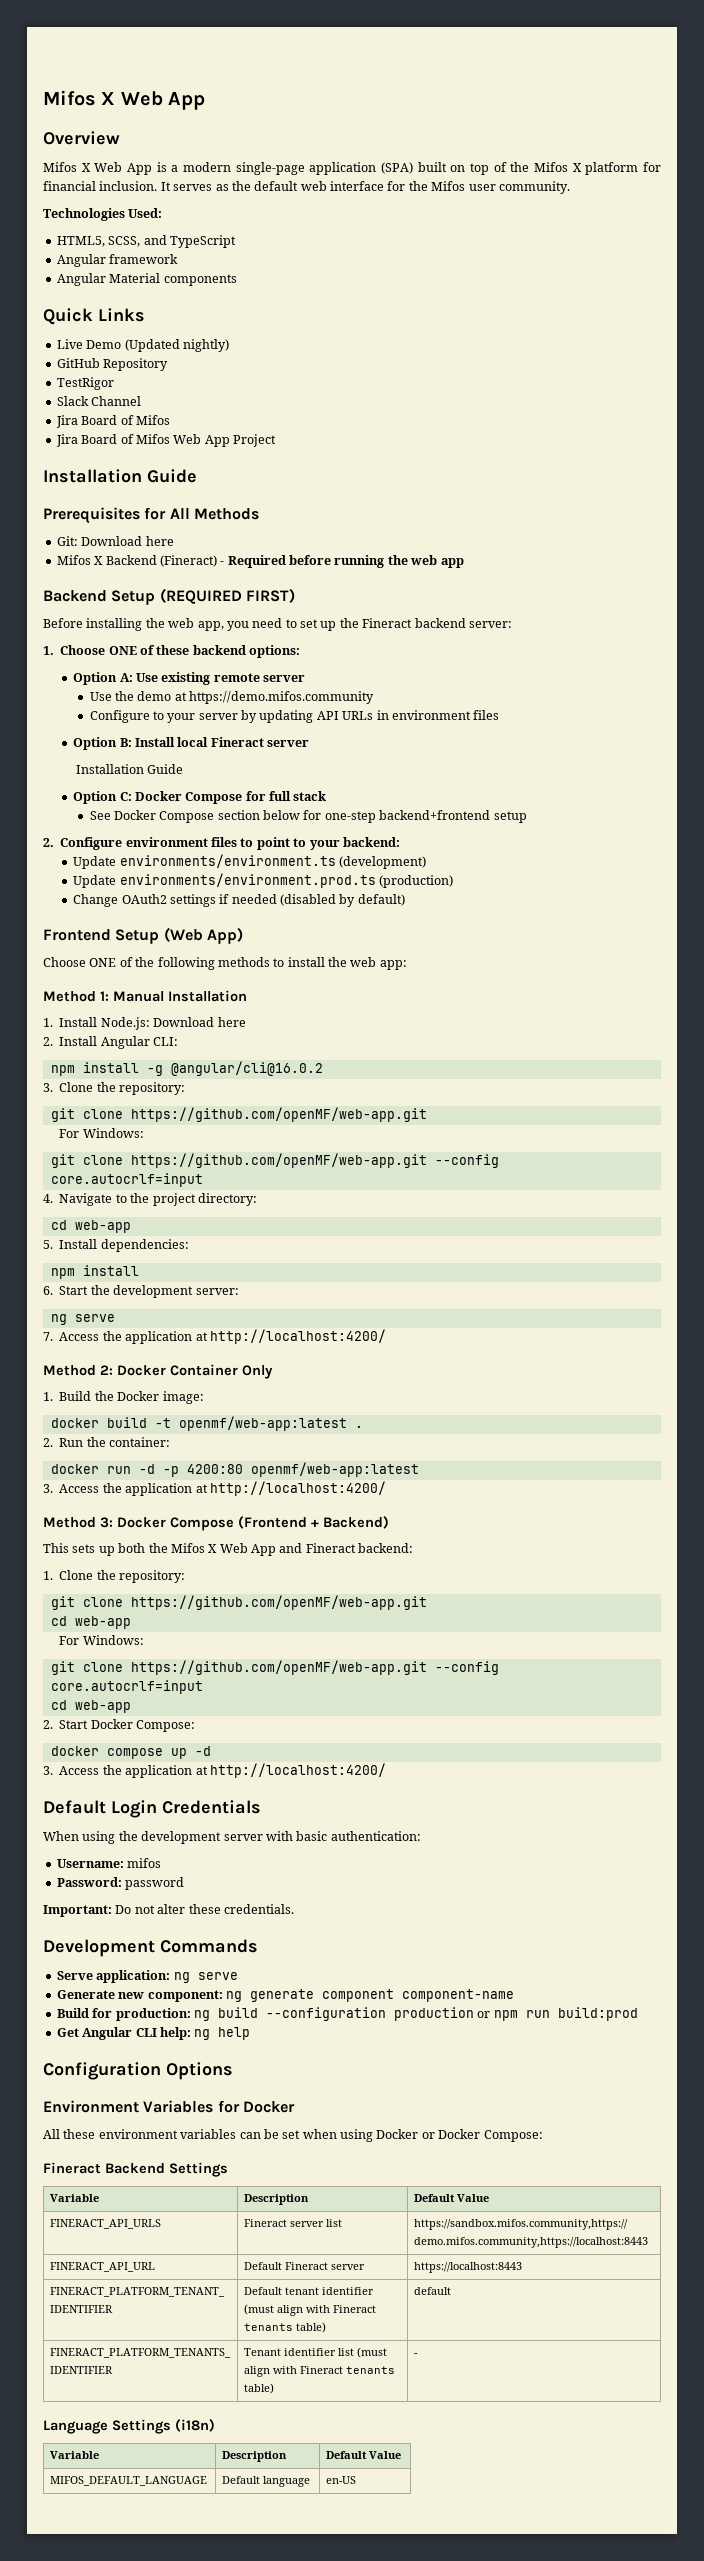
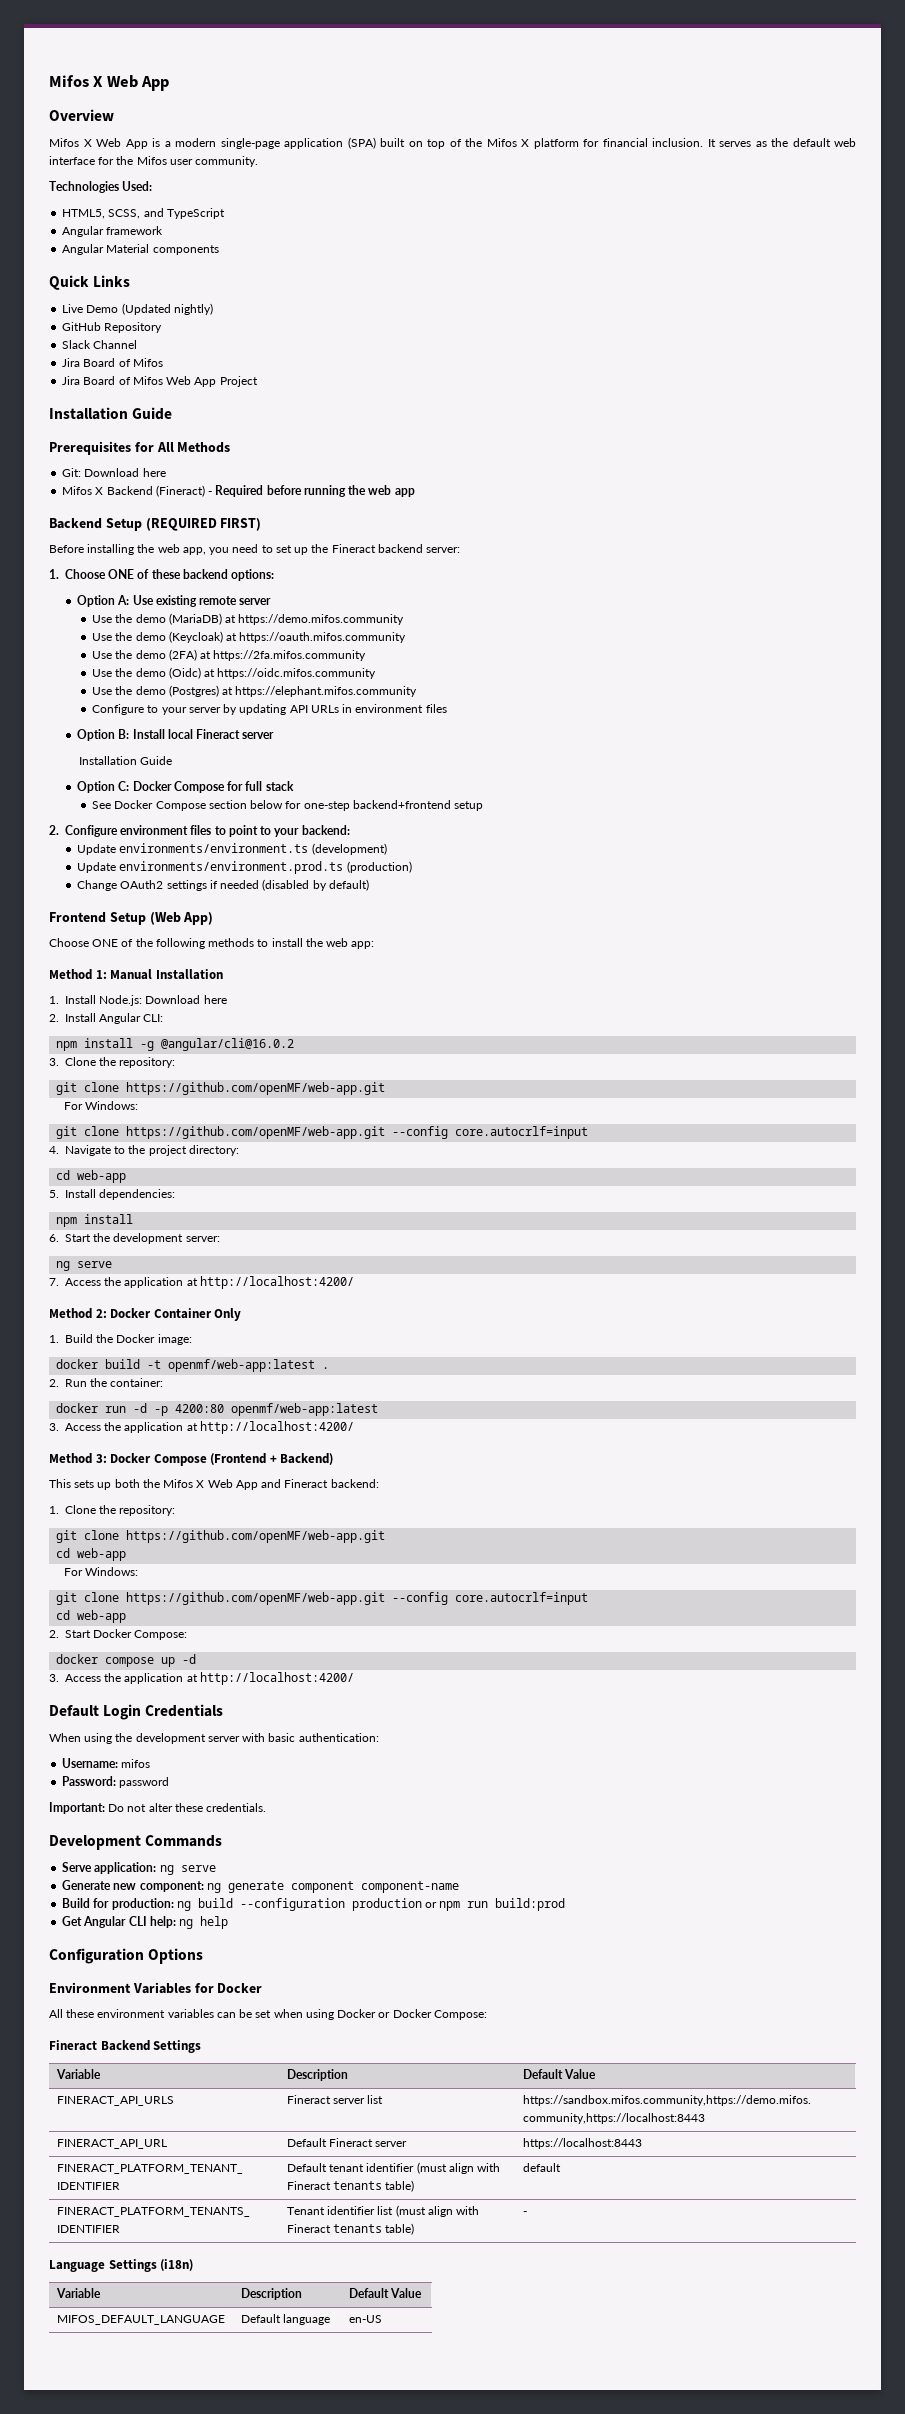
[56,377,114,390] // TestRigor -> (163, 327) none
(172, 696) none -> [168,613,222,625] (MariaDB)
(375, 697) none -> [92,631,407,643] [92,649,367,661] [92,667,377,679] [92,685,418,697] // Use the demo (Keycloak) at https://oauth.mifos.community // Use the demo (2FA) at https://2fa.mifos.community // Use the demo (Oidc) at https://oidc.mifos.community // Use the demo (Postgres) at https://elephant.mifos.community

